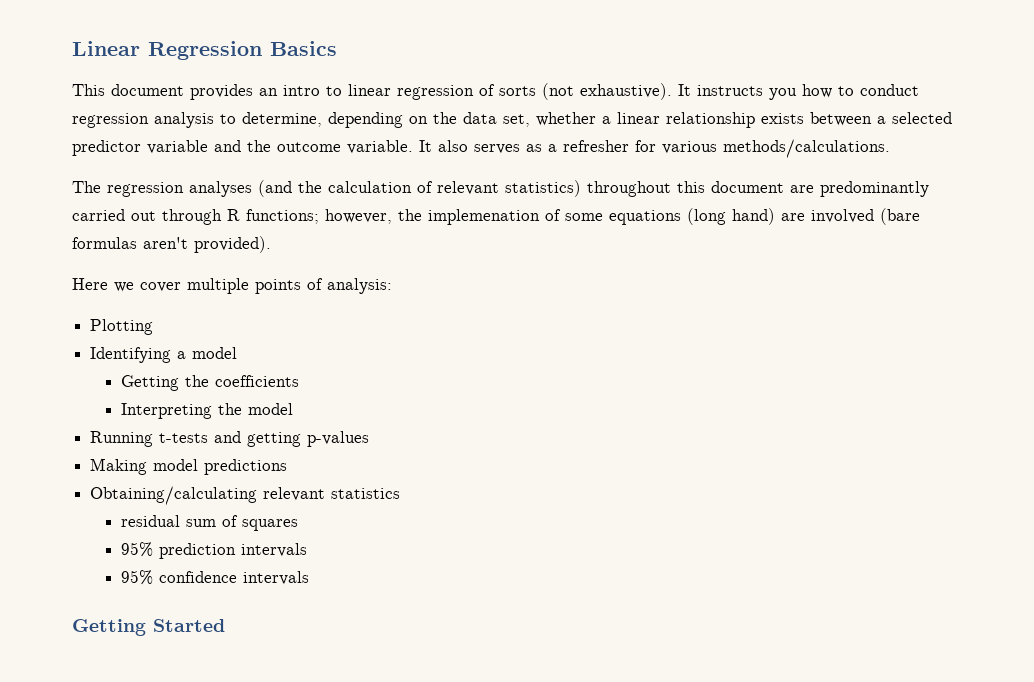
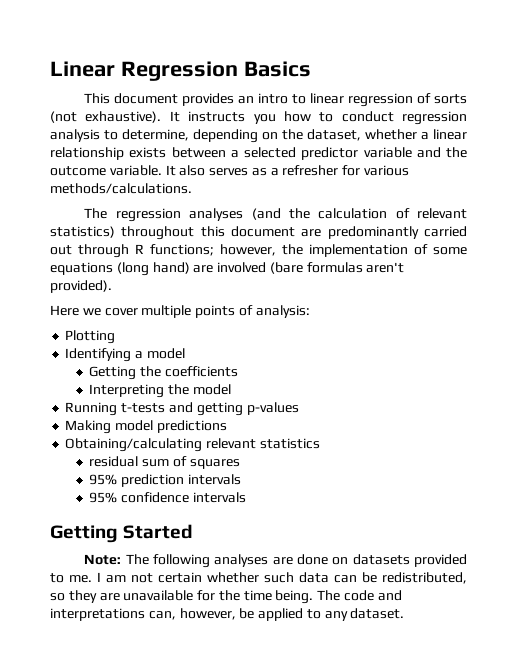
[463,112,530,127] data set, -> [307,129,361,141] dataset,
[428,209,540,225] implemenation -> [309,244,408,257] implementation
(225, 625) none -> [84,554,467,568] [50,572,467,584] [50,590,402,604] [50,608,405,621] // Note: The following analyses are done on datasets provided to me. I am not certain whether such data can be redistributed, so they are unavailable for the time being. The code and interpretations can, however, be applied to any dataset.

